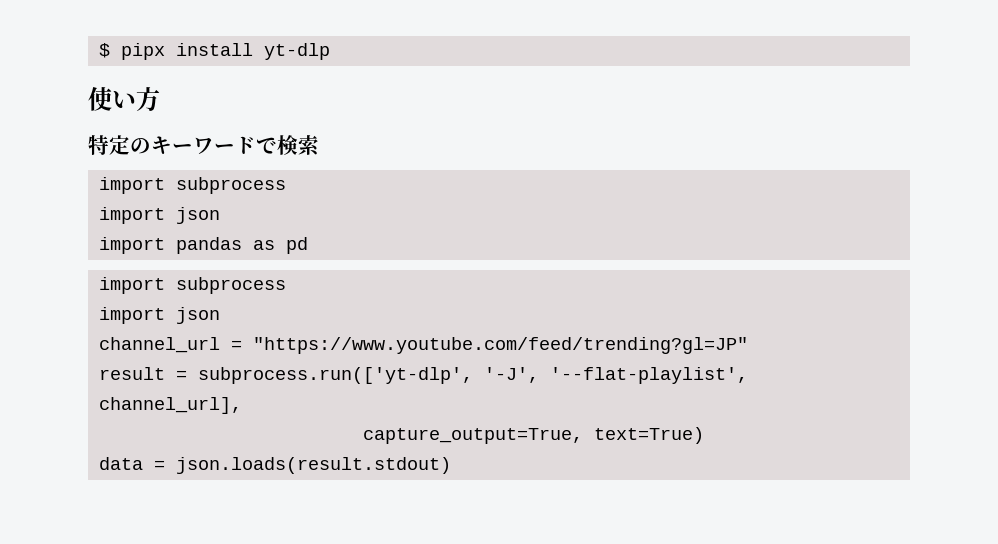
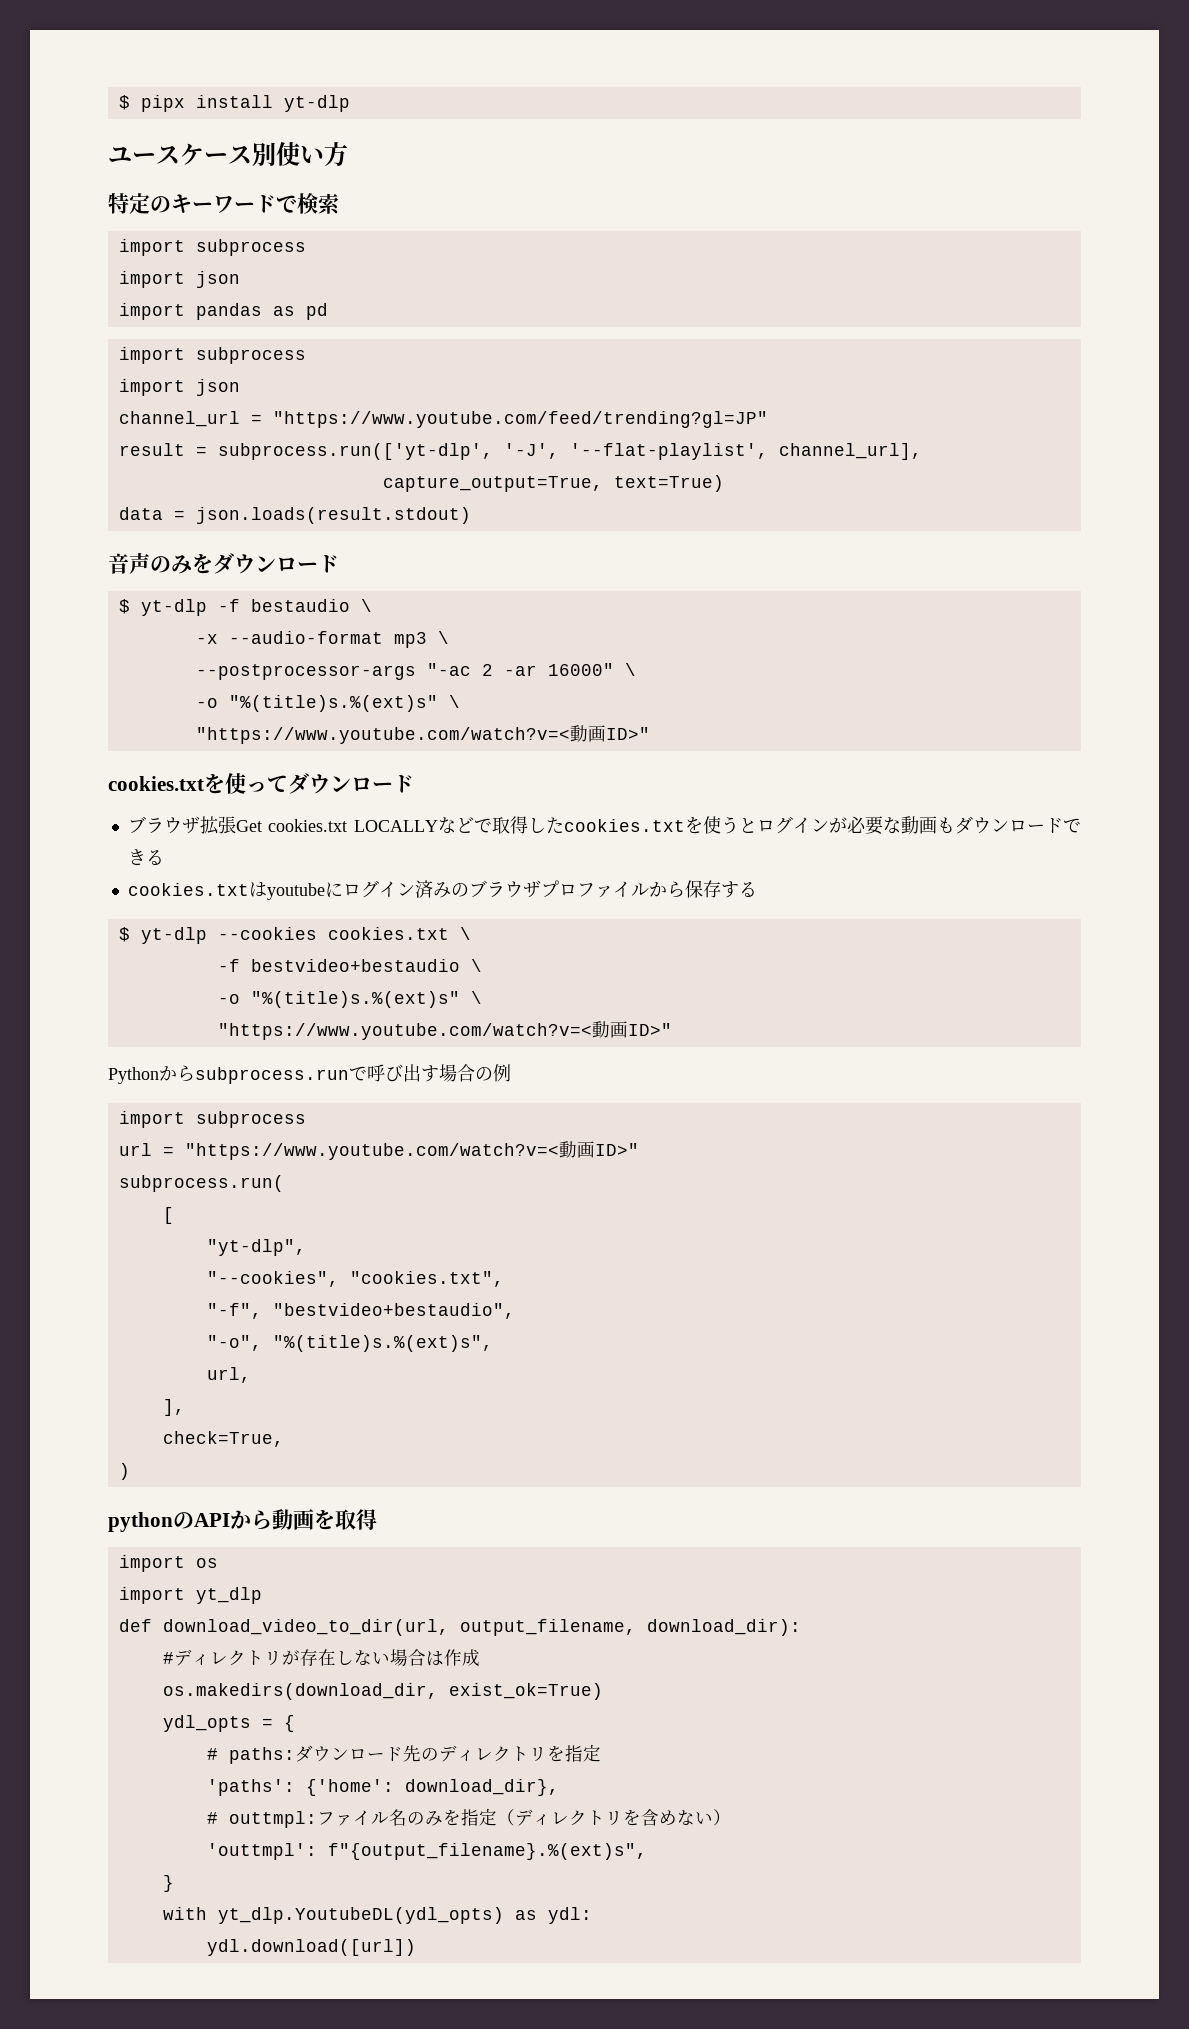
(330, 51) none -> [108,142,276,166] ユースケース別
(451, 465) none -> [108,553,339,574] [118,599,372,616] [195,631,449,648] [195,663,636,680] [195,695,460,712] [195,725,650,744] [108,773,414,794] [127,816,1081,835] [127,849,164,865] [127,880,757,900] [118,927,471,944] [217,959,482,972] [217,991,482,1008] [217,1021,672,1040] [108,1064,511,1084] [118,1111,306,1128] [118,1141,639,1160] [118,1175,284,1192] [162,1207,174,1224] [206,1239,306,1256] [206,1271,504,1287] [206,1303,515,1319] [206,1335,493,1352] [206,1367,251,1383] [162,1399,185,1416] [162,1431,284,1447] [118,1463,130,1480] [108,1509,377,1532] [118,1555,218,1572] [118,1587,262,1604] [118,1619,801,1636] [162,1649,480,1666] [162,1683,603,1700] [162,1715,295,1732] [206,1744,601,1764] [206,1779,559,1796] [206,1808,731,1828] [206,1843,647,1860] [162,1875,174,1892] [162,1907,592,1924] [206,1939,416,1956] // 音声のみをダウンロード // $ yt-dlp -f bestaudio \ // -x --audio-format mp3 \ // --postprocessor-args "-ac 2 -ar 16000" \ // -o "%(title)s.%(ext)s" \ // "https://www.youtube.com/watch?v=<動画ID>" // cookies.txtを使ってダウンロード // ブラウザ拡張Get cookies.txt LOCALLYなどで取得したcookies.txtを使うとログインが必要な動画もダウンロードできる // cookies.txtはyoutubeにログイン済みのブラウザプロファイルから保存する // $ yt-dlp --cookies cookies.txt \ // -f bestvideo+bestaudio \ // -o "%(title)s.%(ext)s" \ // "https://www.youtube.com/watch?v=<動画ID>" // Pythonからsubprocess.runで呼び出す場合の例 // import subprocess // url = "https://www.youtube.com/watch?v=<動画ID>" // subprocess.run( // [ // "yt-dlp", // "--cookies", "cookies.txt", // "-f", "bestvideo+bestaudio", // "-o", "%(title)s.%(ext)s", // url, // ], // check=True, // ) // pythonのAPIから動画を取得 // import os // import yt_dlp // def download_video_to_dir(url, output_filename, download_dir): // #ディレクトリが存在しない場合は作成 // os.makedirs(download_dir, exist_ok=True) // ydl_opts = { // # paths:ダウンロード先のディレクトリを指定 // 'paths': {'home': download_dir}, // # outtmpl:ファイル名のみを指定（ディレクトリを含めない） // 'outtmpl': f"{output_filename}.%(ext)s", // } // with yt_dlp.YoutubeDL(ydl_opts) as ydl: // ydl.download([url])

